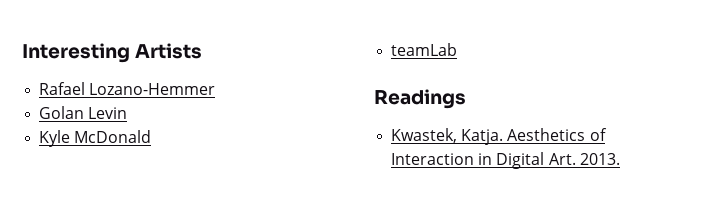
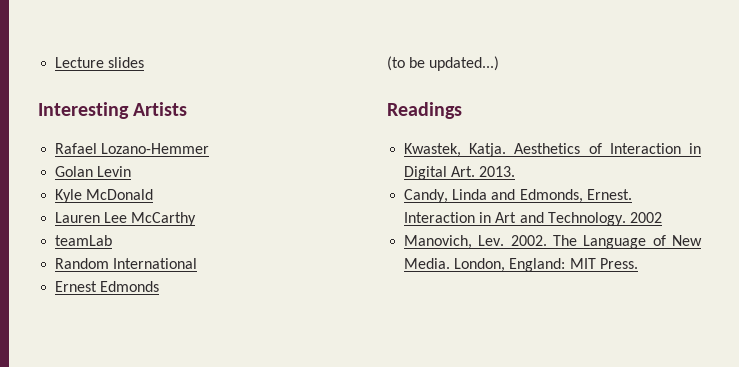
(22, 53) none -> [55,57,145,68] Lecture slides //
[391,43,458,56] teamLab -> [55,212,197,226] [55,235,113,246] [55,258,198,269] [55,281,160,292] [387,56,500,71] Lauren Lee McCarthy // teamLab // Random International // Ernest Edmonds // (to be updated...)
(620, 159) none -> [404,189,632,203] [404,212,662,226] [404,235,702,249] [404,258,638,272] // Candy, Linda and Edmonds, Ernest. Interaction in Art and Technology. 2002 // Manovich, Lev. 2002. The Language of New Media. London, England: MIT Press.

